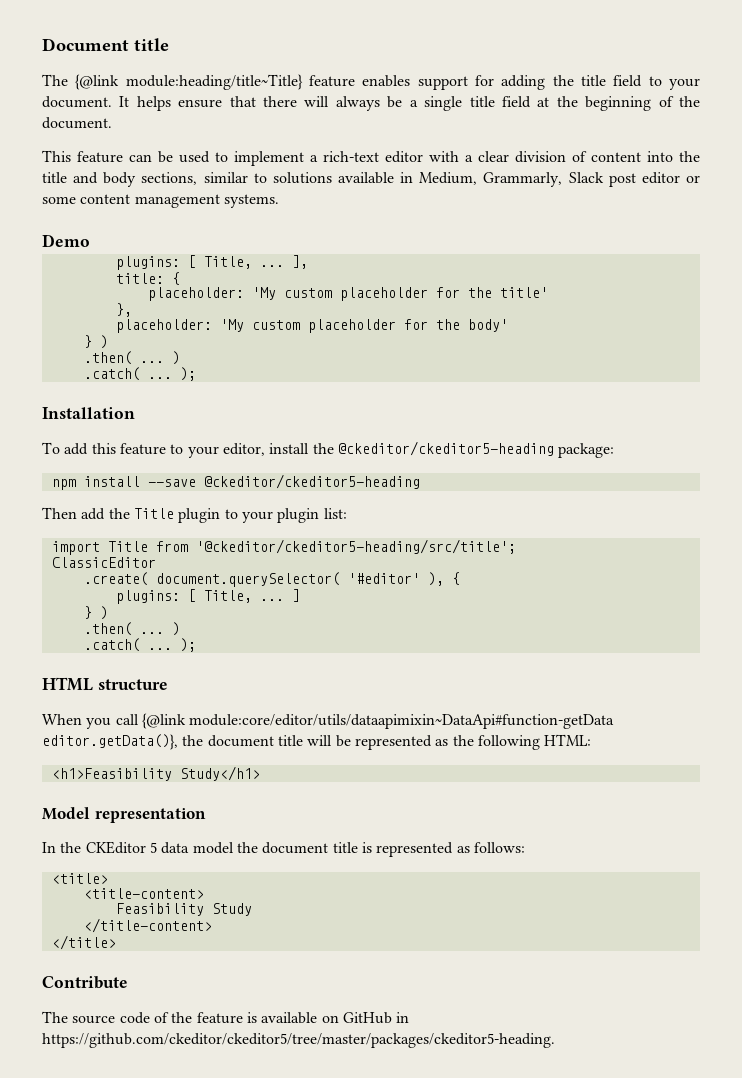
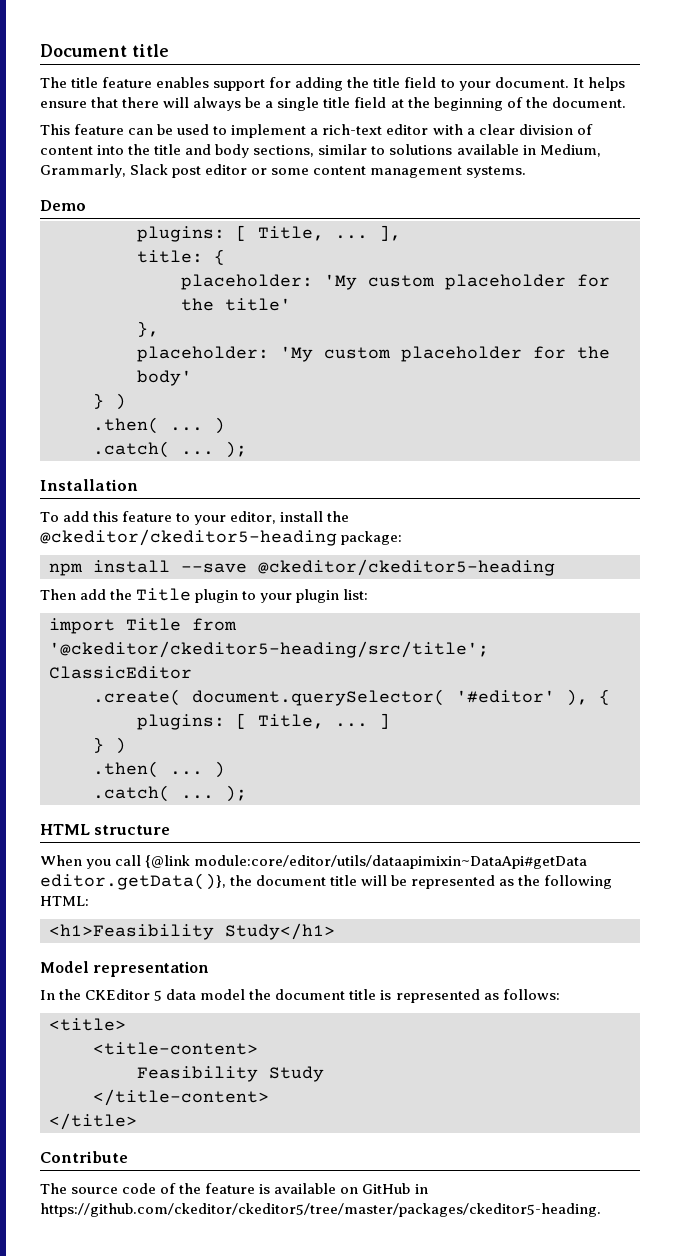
[75,74,303,90] {@link module:heading/title~Title} -> [71,77,99,88] title
[189,714,615,729] module:core/editor/utils/dataapimixin~DataApi#function-getData -> [194,855,588,869] module:core/editor/utils/dataapimixin~DataApi#getData

